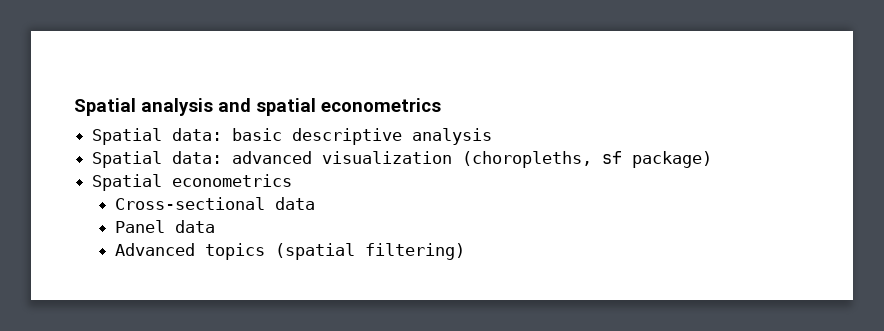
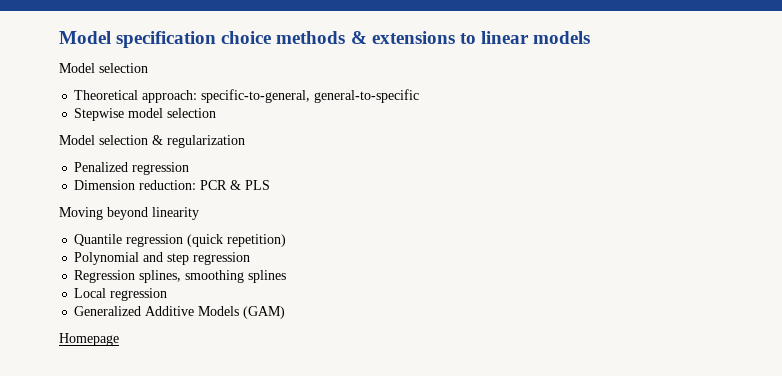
[74,98,441,116] [92,128,493,145] [92,151,713,168] [92,174,293,191] [114,197,315,210] [114,220,215,233] [114,243,465,260] Spatial analysis and spatial econometrics // Spatial data: basic descriptive analysis // Spatial data: advanced visualization (choropleths, sf package) // Spatial econometrics // Cross-sectional data // Panel data // Advanced topics (spatial filtering) -> [59,31,591,48] [59,63,148,73] [74,89,420,103] [74,108,217,121] [59,135,245,148] [74,162,190,175] [74,180,271,190] [59,207,199,220] [74,234,287,247] [74,252,251,265] [74,270,287,283] [74,288,168,301] [74,306,286,319] [59,333,119,346] Model specification choice methods & extensions to linear models // Model selection // Theoretical approach: specific-to-general, general-to-specific // Stepwise model selection // Model selection & regularization // Penalized regression // Dimension reduction: PCR & PLS // Moving beyond linearity // Quantile regression (quick repetition) // Polynomial and step regression // Regression splines, smoothing splines // Local regression // Generalized Additive Models (GAM) // Homepage

